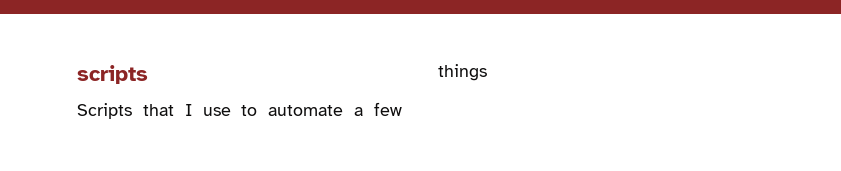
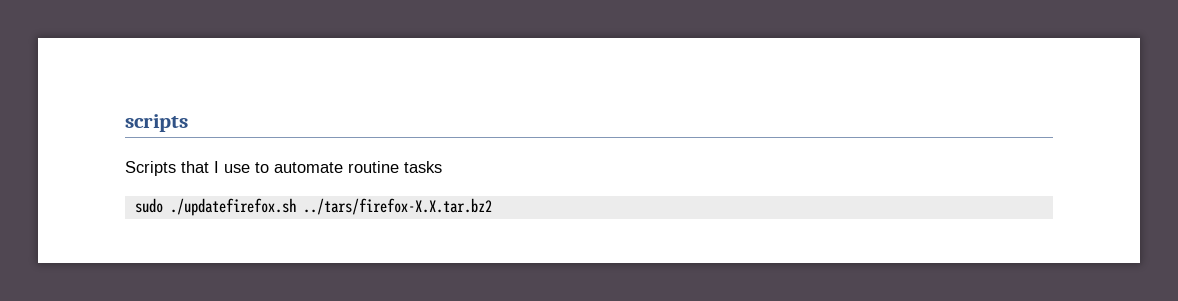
[354,102,402,116] [438,64,487,81] a few things -> [348,161,442,173] [134,198,492,216] routine tasks // sudo ./updatefirefox.sh ../tars/firefox-X.X.tar.bz2

